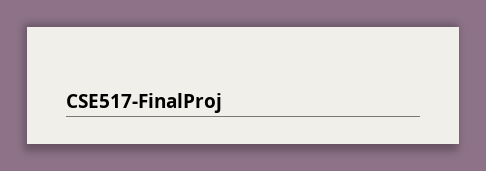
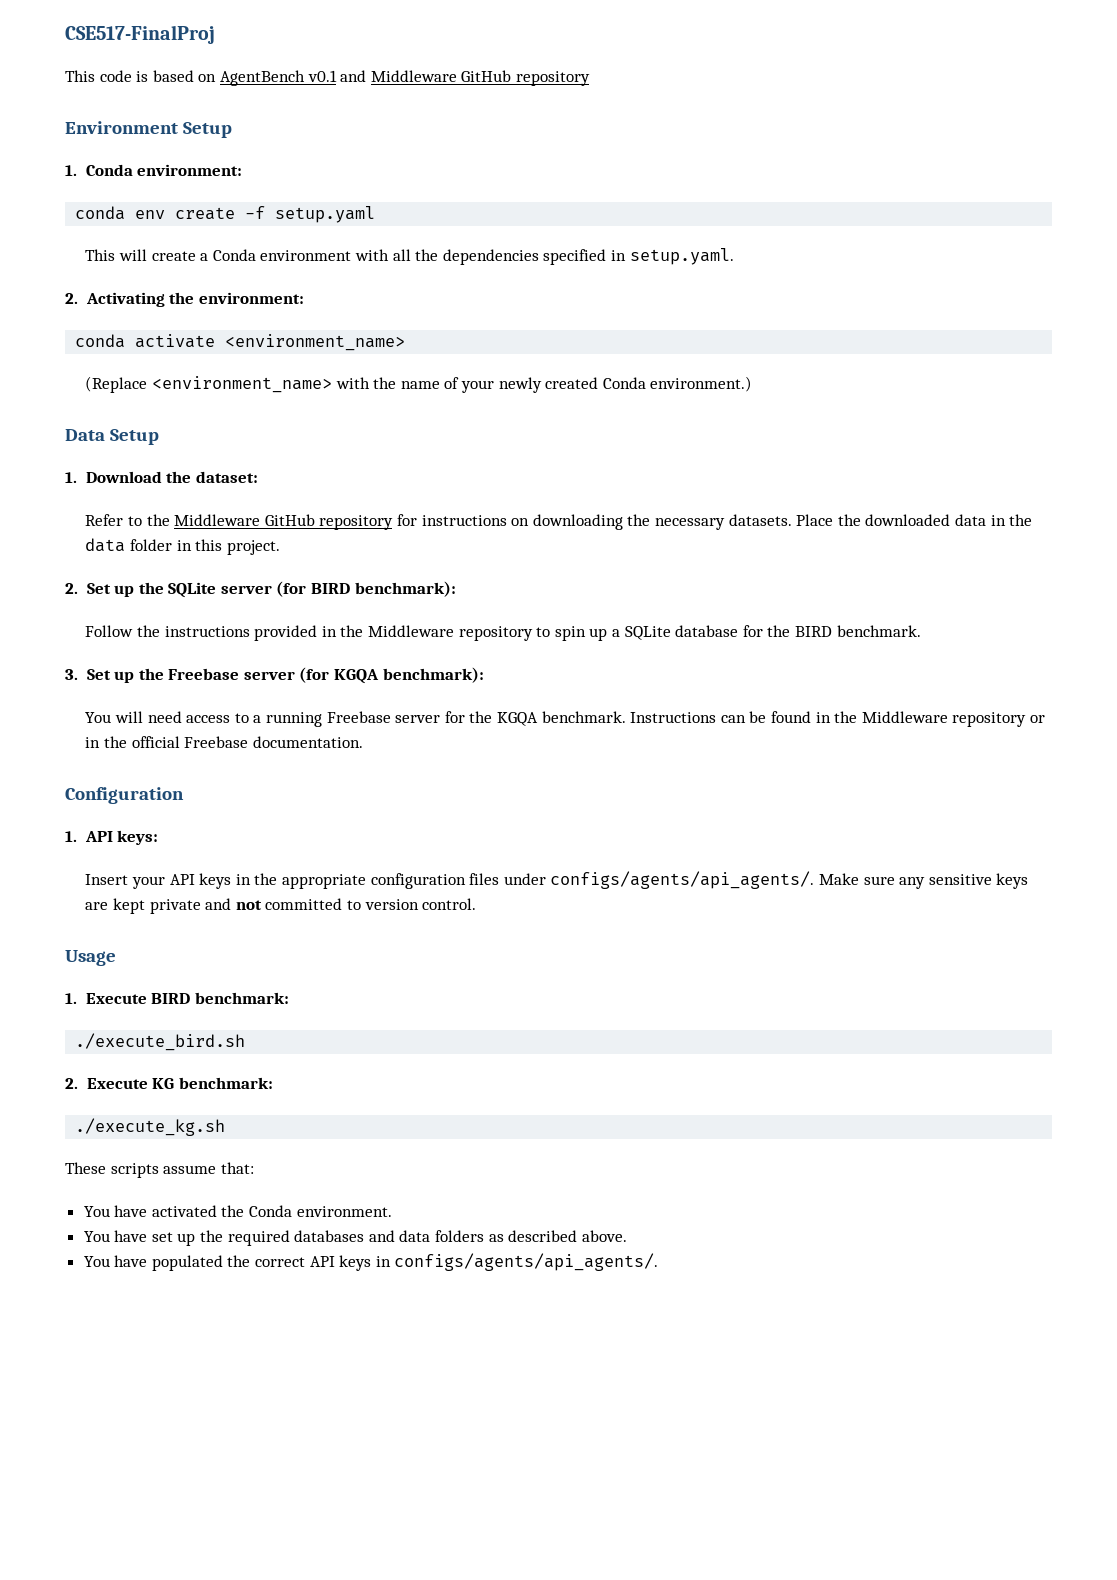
(222, 103) none -> [65,70,590,86] [65,121,232,138] [65,164,243,176] [75,206,376,223] [85,248,734,265] [65,292,304,307] [75,334,406,351] [85,376,753,393] [65,429,159,445] [65,471,258,483] [85,514,1033,530] [85,538,280,555] [65,581,456,598] [85,625,921,641] [65,667,484,684] [85,711,1045,727] [85,736,363,748] [65,787,184,804] [65,830,159,845] [85,871,1029,889] [85,898,477,914] [65,950,116,966] [65,992,289,1004] [75,1033,246,1051] [65,1077,273,1089] [75,1118,226,1136] [65,1162,254,1178] [83,1205,392,1217] [83,1230,627,1246] [83,1253,659,1271] // This code is based on AgentBench v0.1 and Middleware GitHub repository // Environment Setup // 1. Conda environment: // conda env create -f setup.yaml // This will create a Conda environment with all the dependencies specified in setup.yaml. // 2. Activating the environment: // conda activate <environment_name> // (Replace <environment_name> with the name of your newly created Conda environment.) // Data Setup // 1. Download the dataset: // Refer to the Middleware GitHub repository for instructions on downloading the necessary datasets. Place the downloaded data in the data folder in this project. // 2. Set up the SQLite server (for BIRD benchmark): // Follow the instructions provided in the Middleware repository to spin up a SQLite database for the BIRD benchmark. // 3. Set up the Freebase server (for KGQA benchmark): // You will need access to a running Freebase server for the KGQA benchmark. Instructions can be found in the Middleware repository or in the official Freebase documentation. // Configuration // 1. API keys: // Insert your API keys in the appropriate configuration files under configs/agents/api_agents/. Make sure any sensitive keys are kept private and not committed to version control. // Usage // 1. Execute BIRD benchmark: // ./execute_bird.sh // 2. Execute KG benchmark: // ./execute_kg.sh // These scripts assume that: // You have activated the Conda environment. // You have set up the required databases and data folders as described above. // You have populated the correct API keys in configs/agents/api_agents/.

